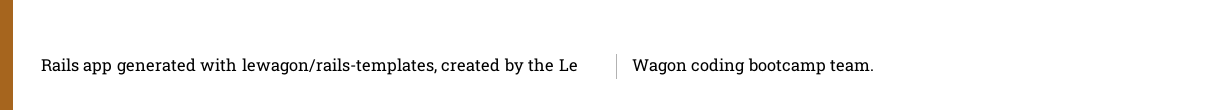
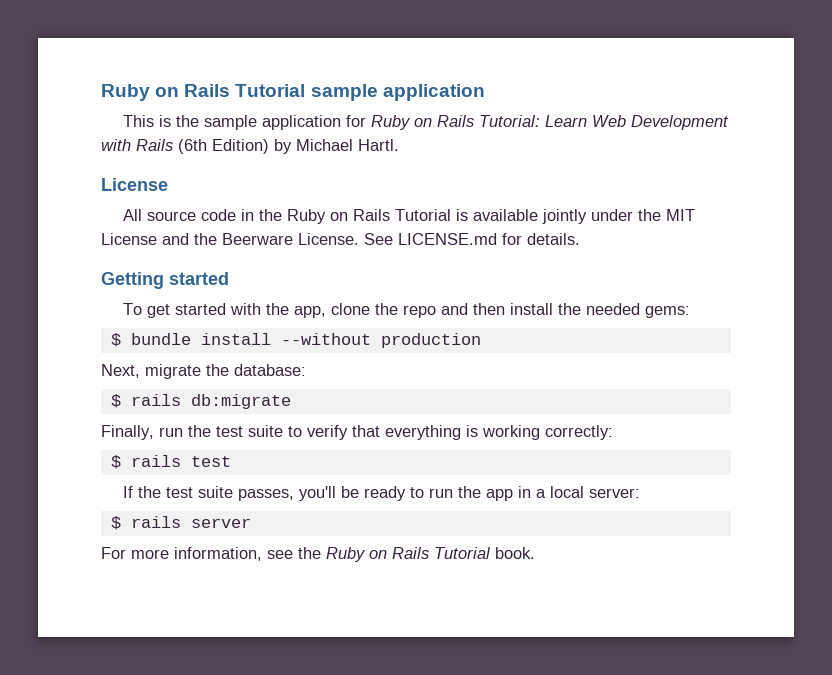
[41,58,875,75] Rails app generated with lewagon/rails-templates, created by the Le Wagon coding bootcamp team. -> [101,84,485,101] [123,115,730,130] [101,139,399,154] [101,178,168,191] [123,209,696,224] [101,233,580,245] [101,272,229,289] [123,303,691,318] [110,333,481,348] [101,364,306,379] [110,394,291,409] [101,425,613,440] [110,455,231,469] [123,486,641,501] [110,516,251,530] [101,547,535,562] Ruby on Rails Tutorial sample application // This is the sample application for Ruby on Rails Tutorial: Learn Web Development with Rails (6th Edition) by Michael Hartl. // License // All source code in the Ruby on Rails Tutorial is available jointly under the MIT License and the Beerware License. See LICENSE.md for details. // Getting started // To get started with the app, clone the repo and then install the needed gems: // $ bundle install --without production // Next, migrate the database: // $ rails db:migrate // Finally, run the test suite to verify that everything is working correctly: // $ rails test // If the test suite passes, you'll be ready to run the app in a local server: // $ rails server // For more information, see the Ruby on Rails Tutorial book.

